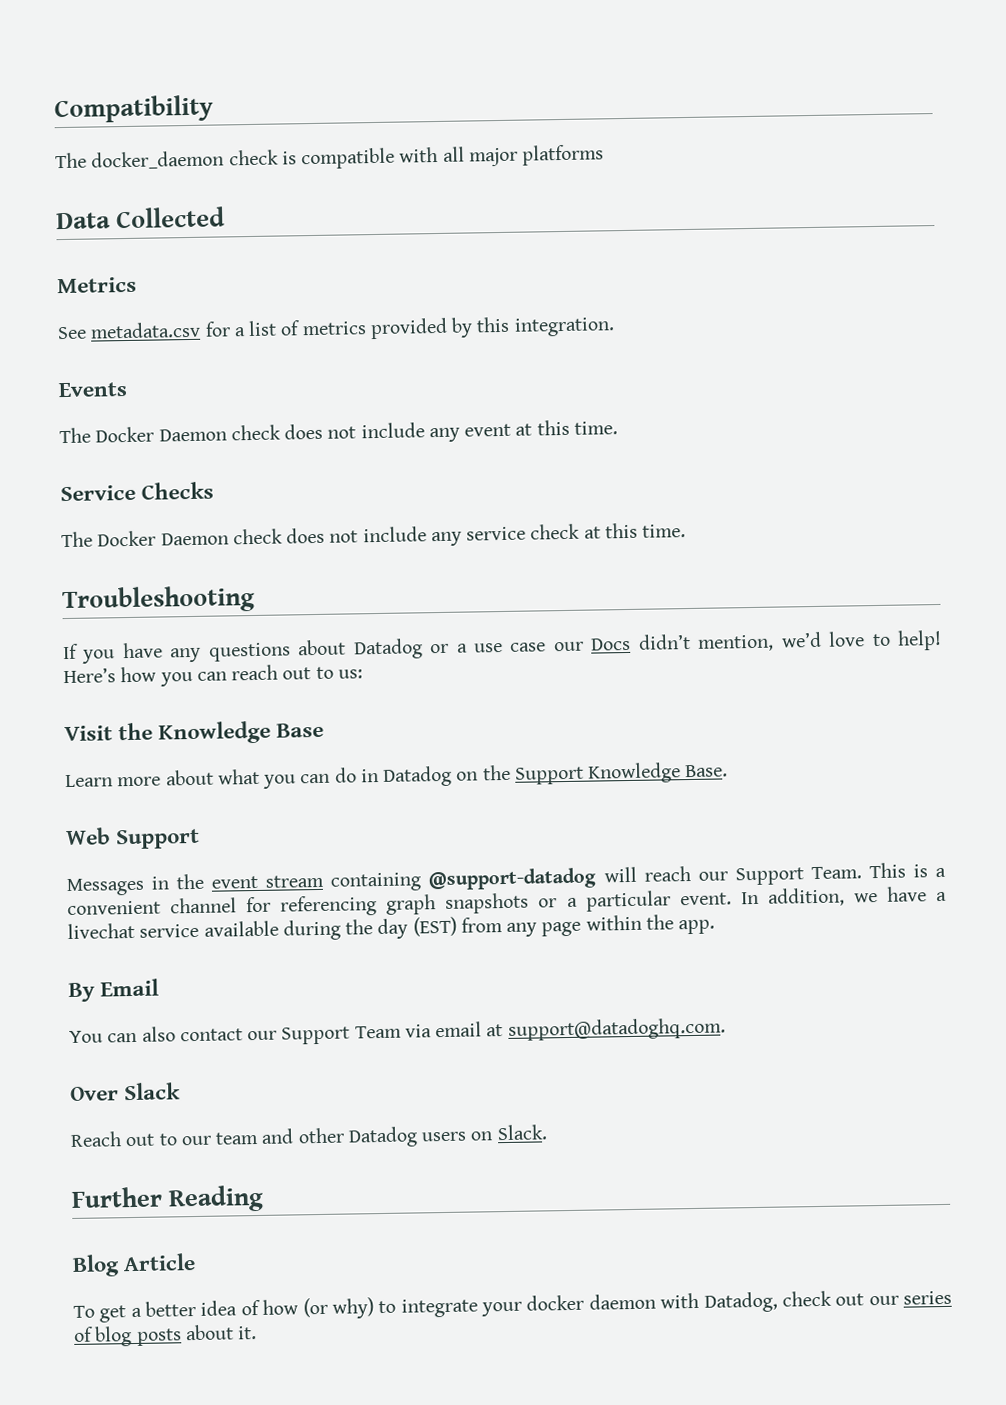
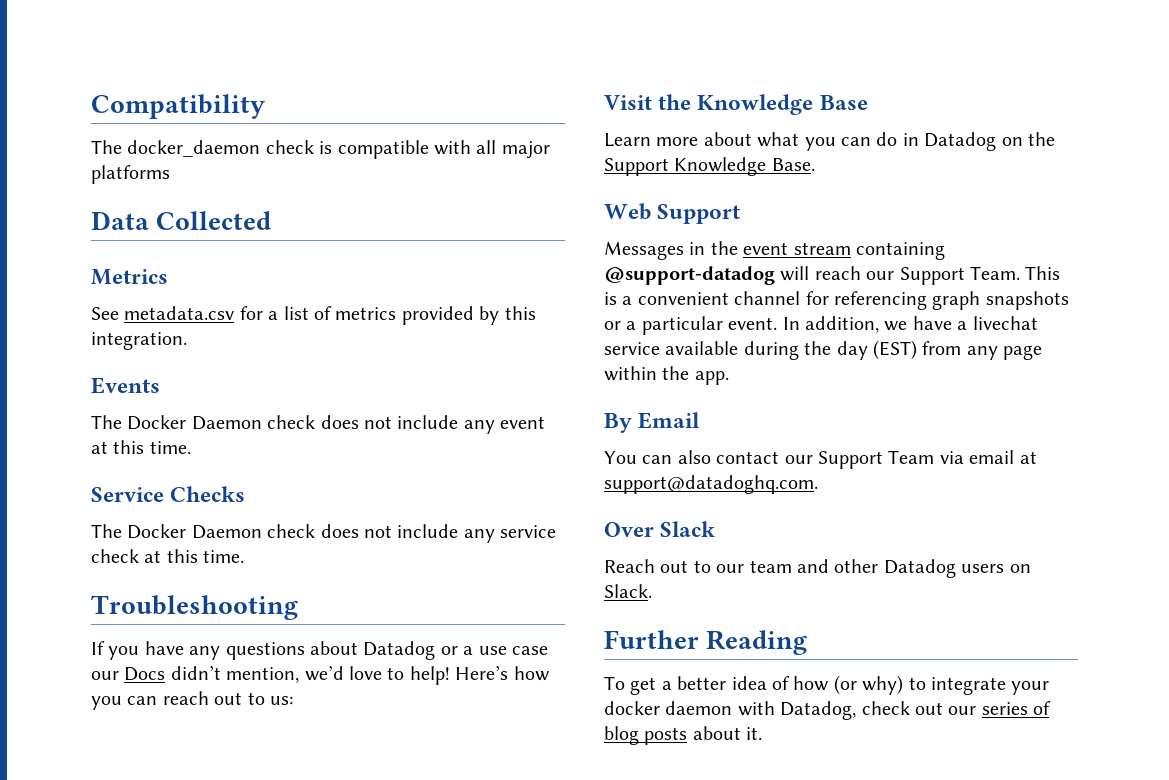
[72,1253,197,1277] // Blog Article -> (808, 642) none

